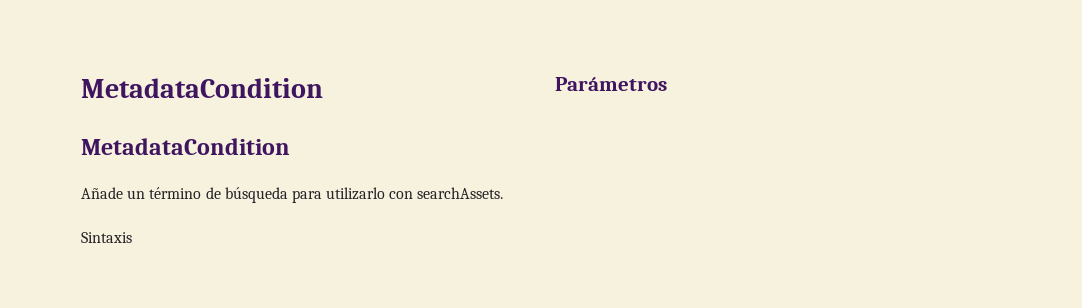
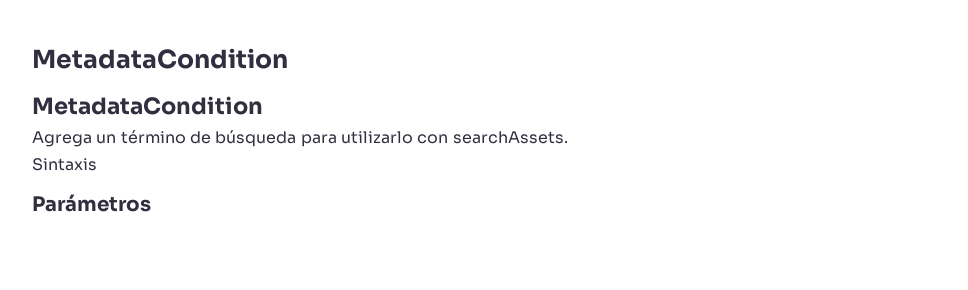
[81,187,123,199] Añade -> [32,131,92,147] Agrega

